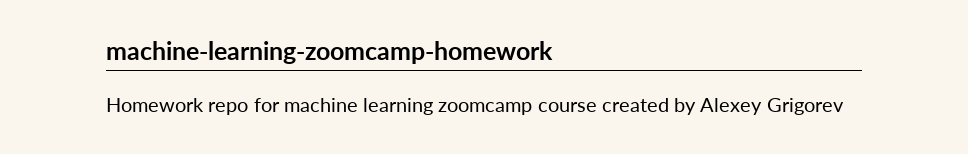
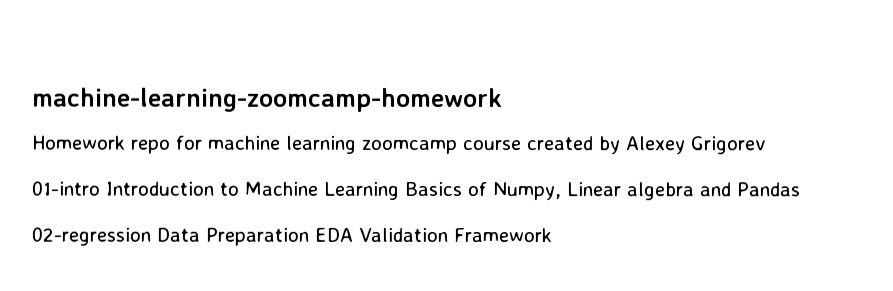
(844, 106) none -> [31,180,800,201] [31,226,552,246] // 01-intro Introduction to Machine Learning Basics of Numpy, Linear algebra and Pandas // 02-regression Data Preparation EDA Validation Framework

